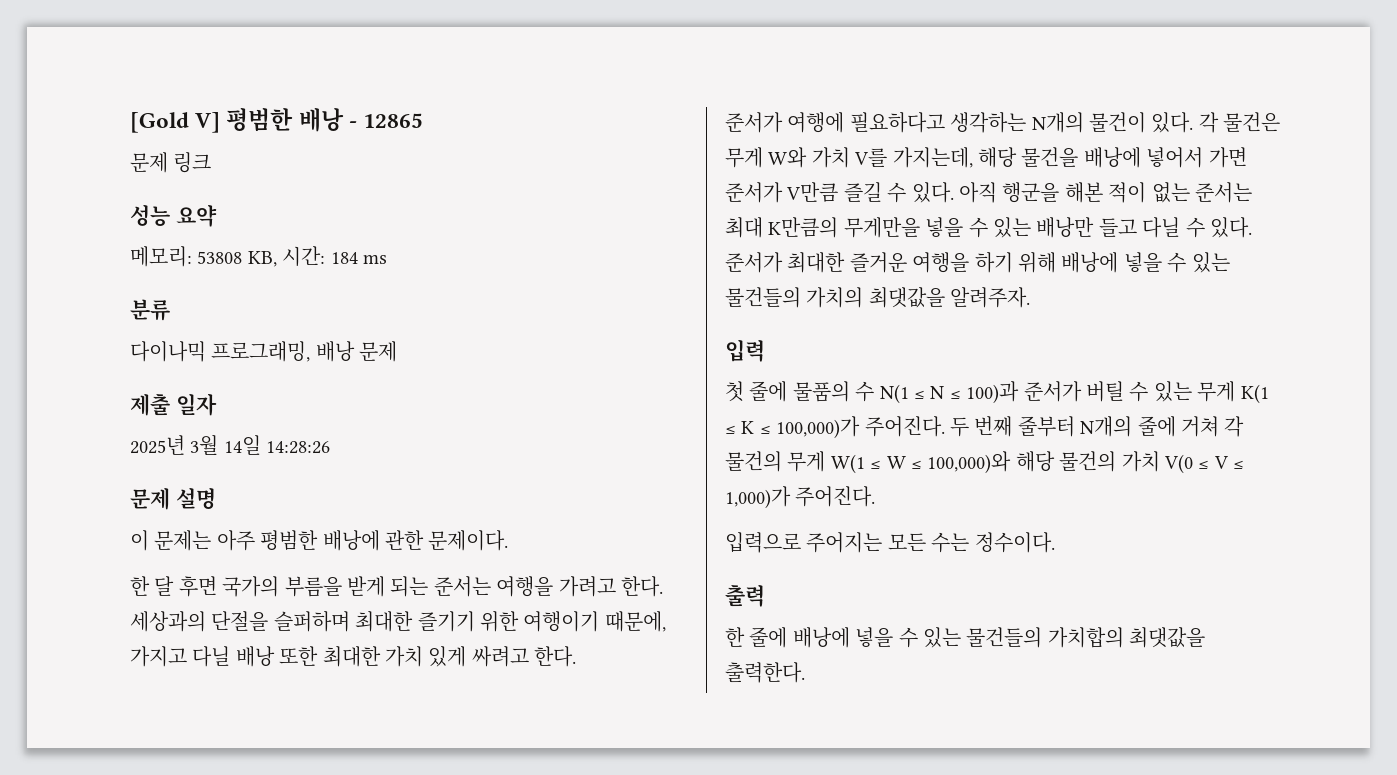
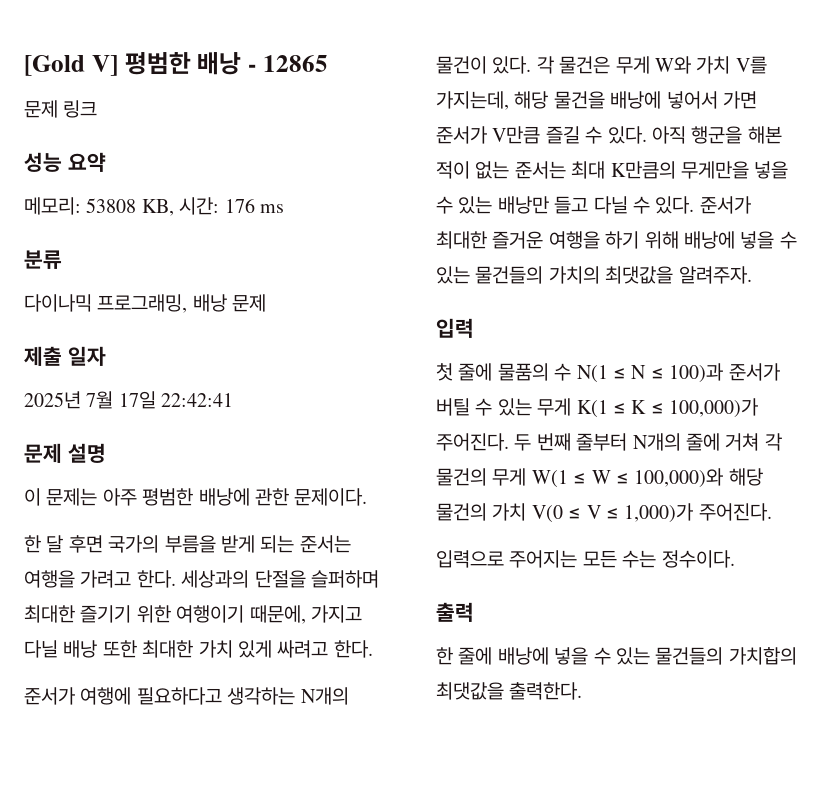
[330,252,358,264] 184 -> [224,198,255,213] 176
[190,434,331,455] 3월 14일 14:28:26 -> [86,391,234,409] 7월 17일 22:42:41

